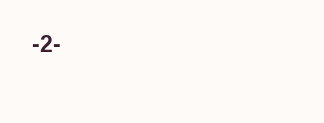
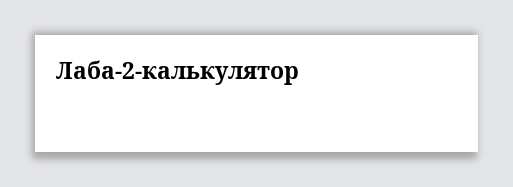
[32,35,61,52] -2- -> [56,60,299,85] Лаба-2-калькулятор

